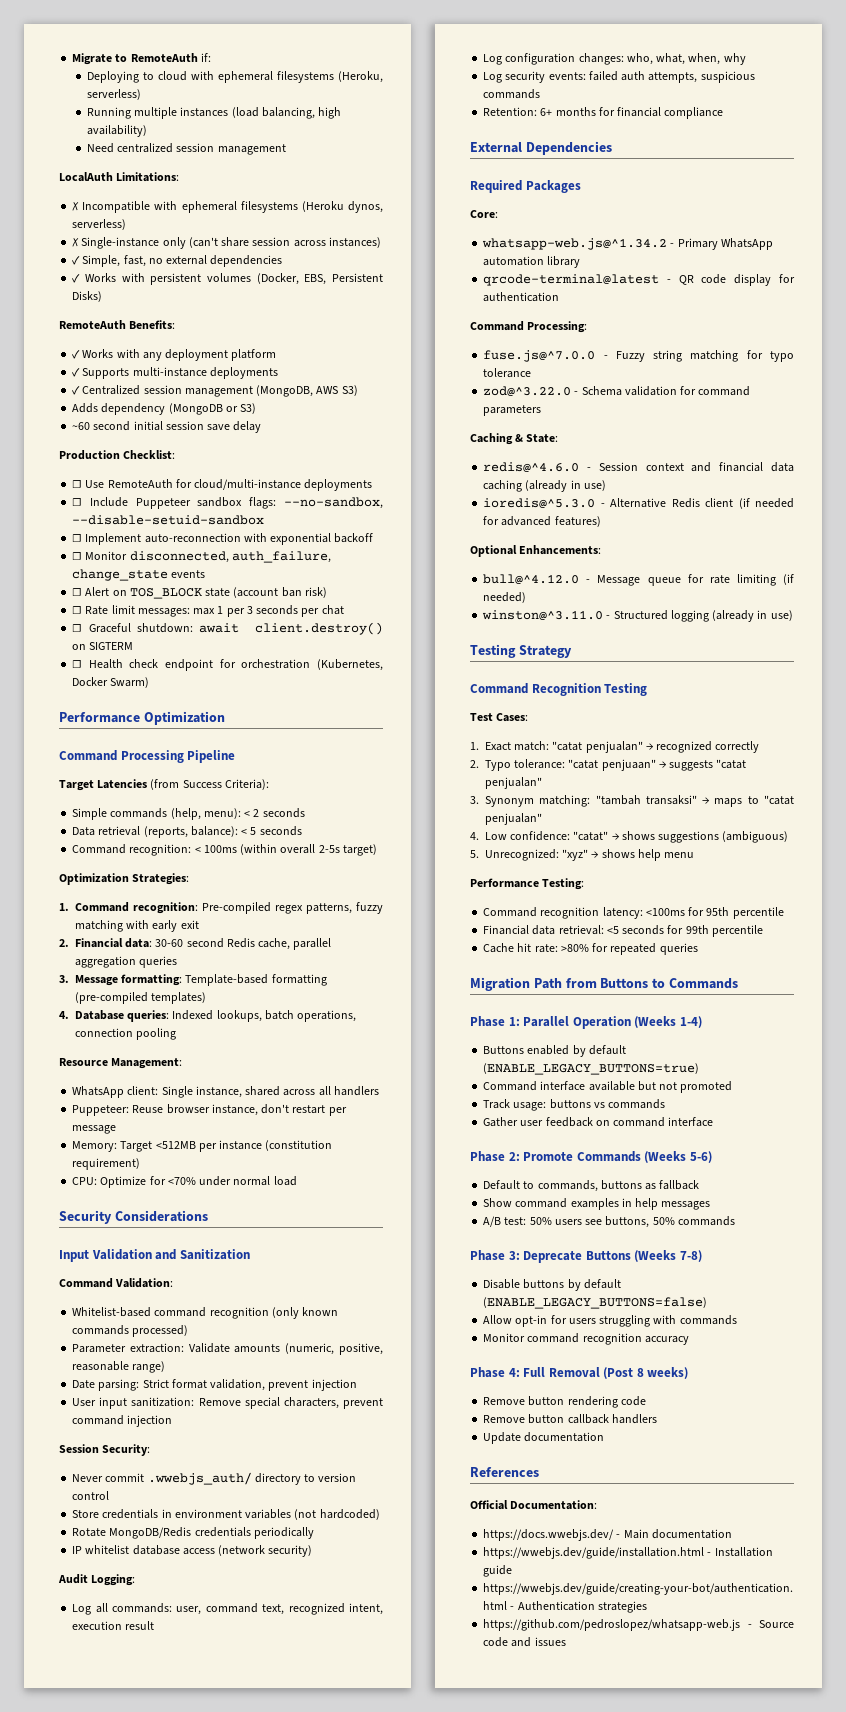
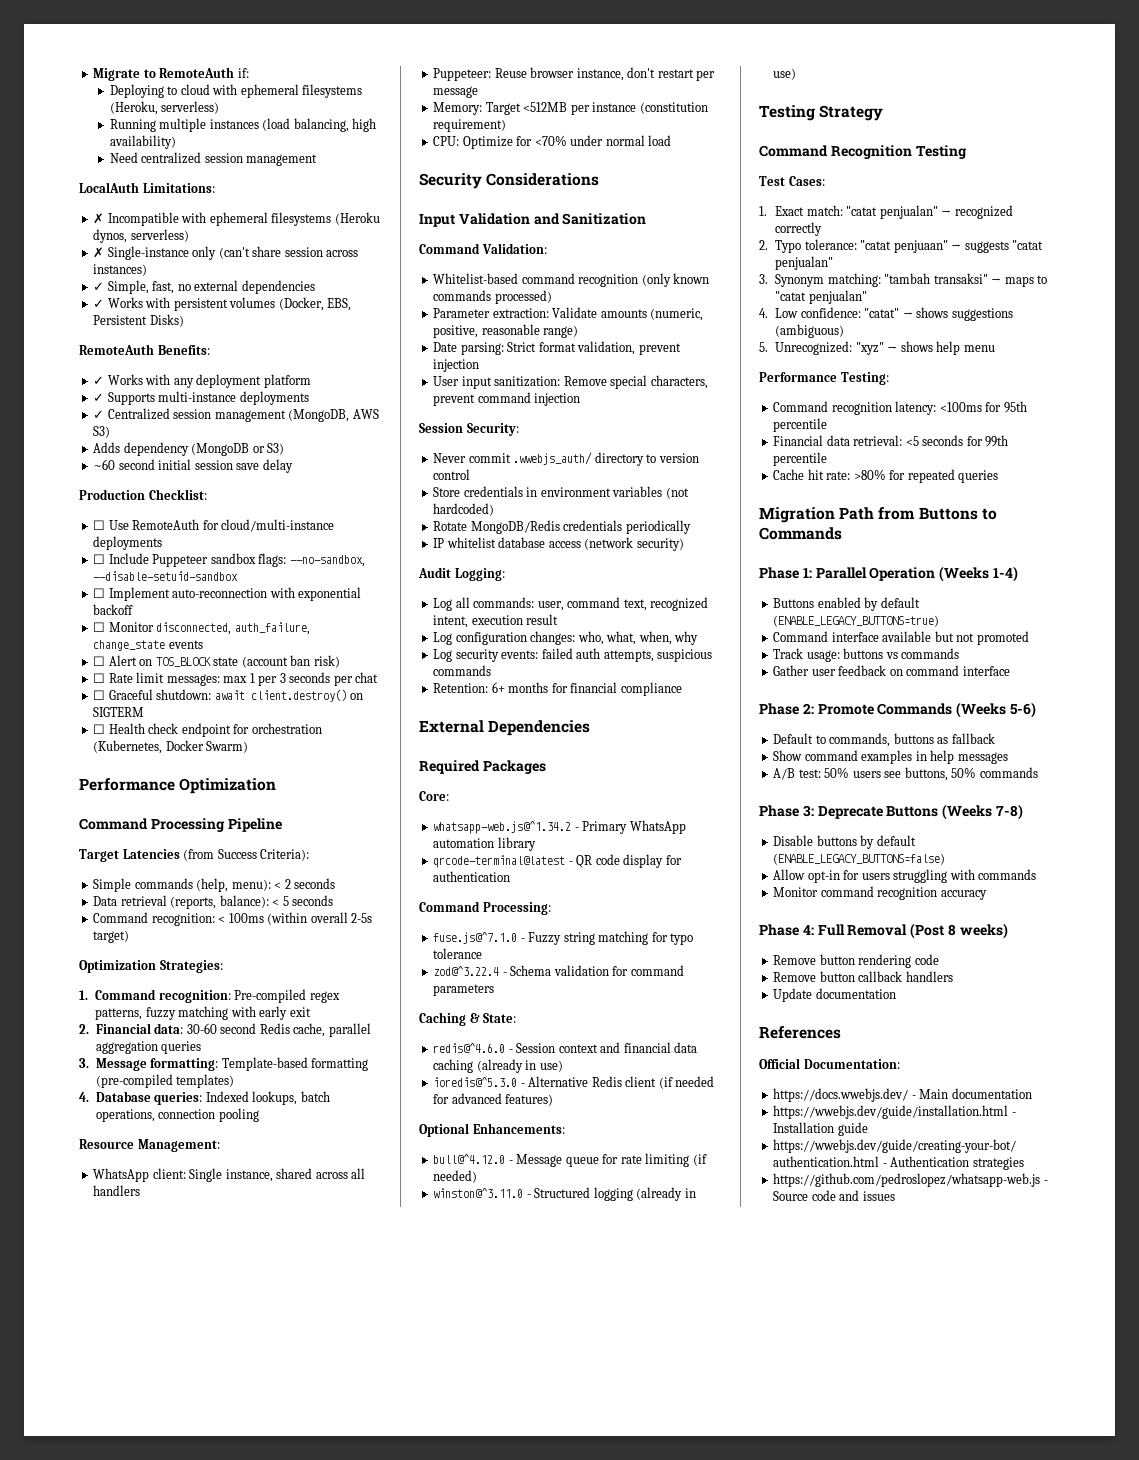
[483,350,596,362] fuse.js@^7.0.0 -> [433,932,518,944] fuse.js@^7.1.0
[483,386,572,397] zod@^3.22.0 -> [433,966,500,976] zod@^3.22.4

